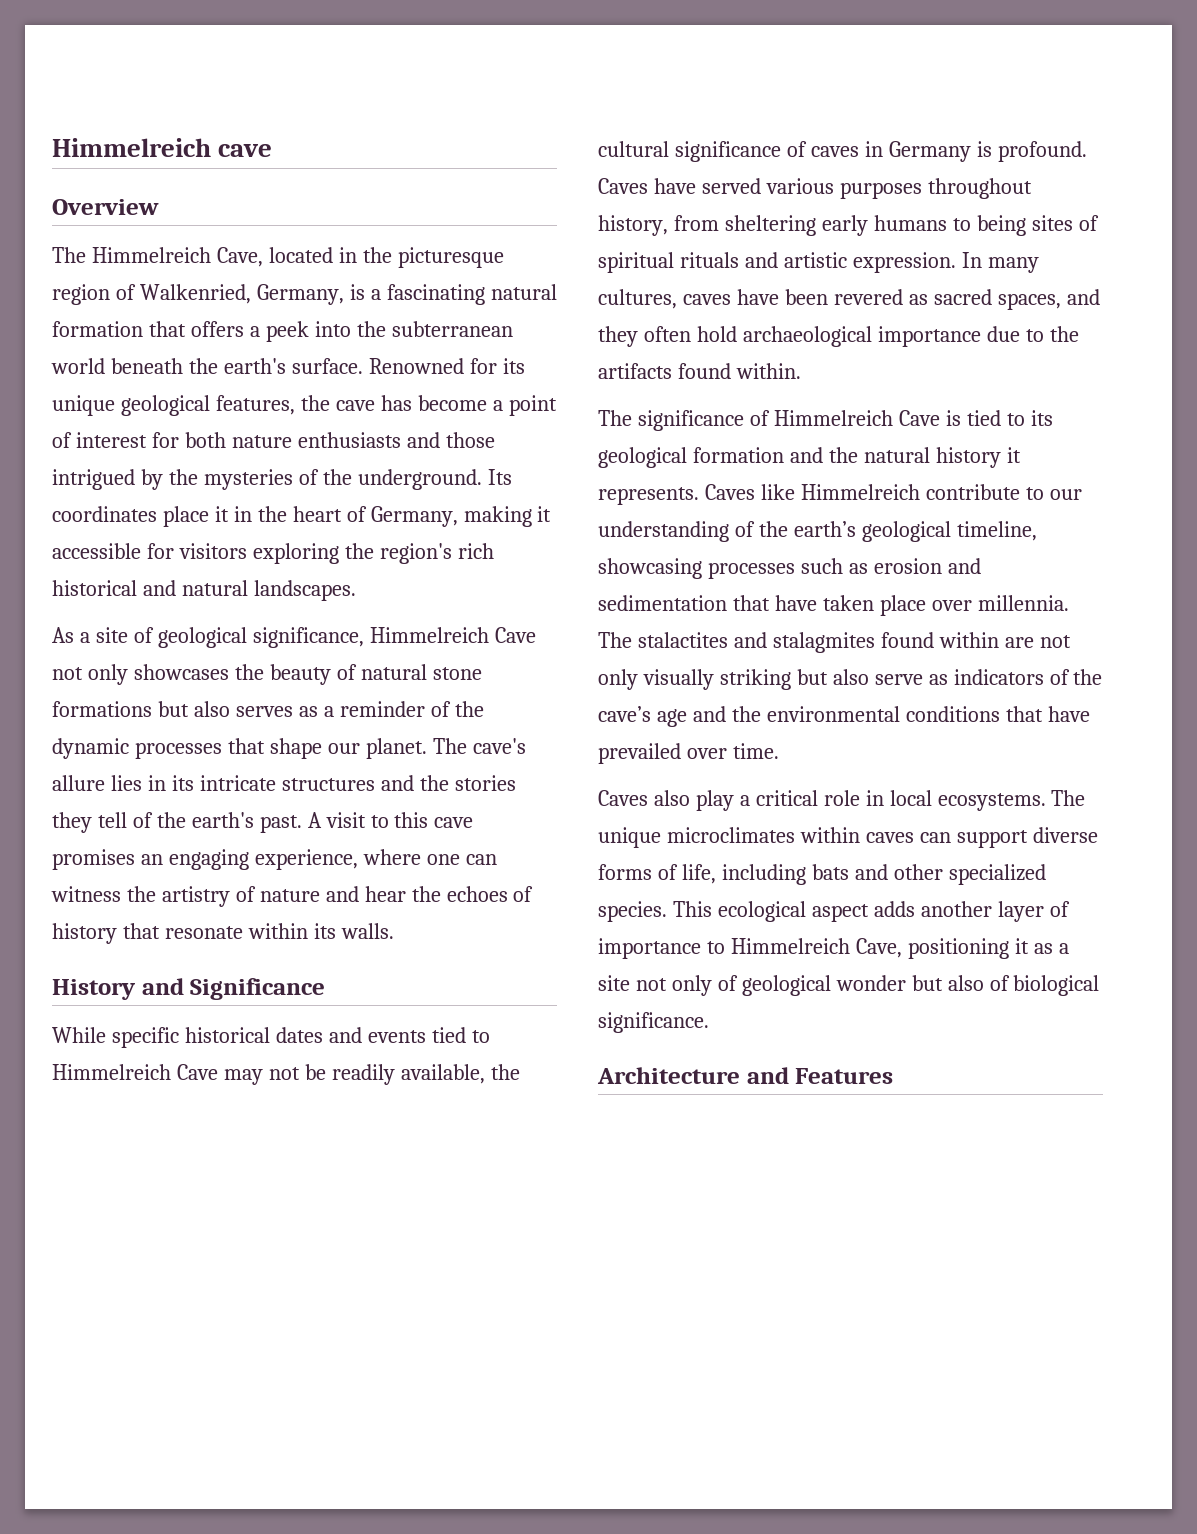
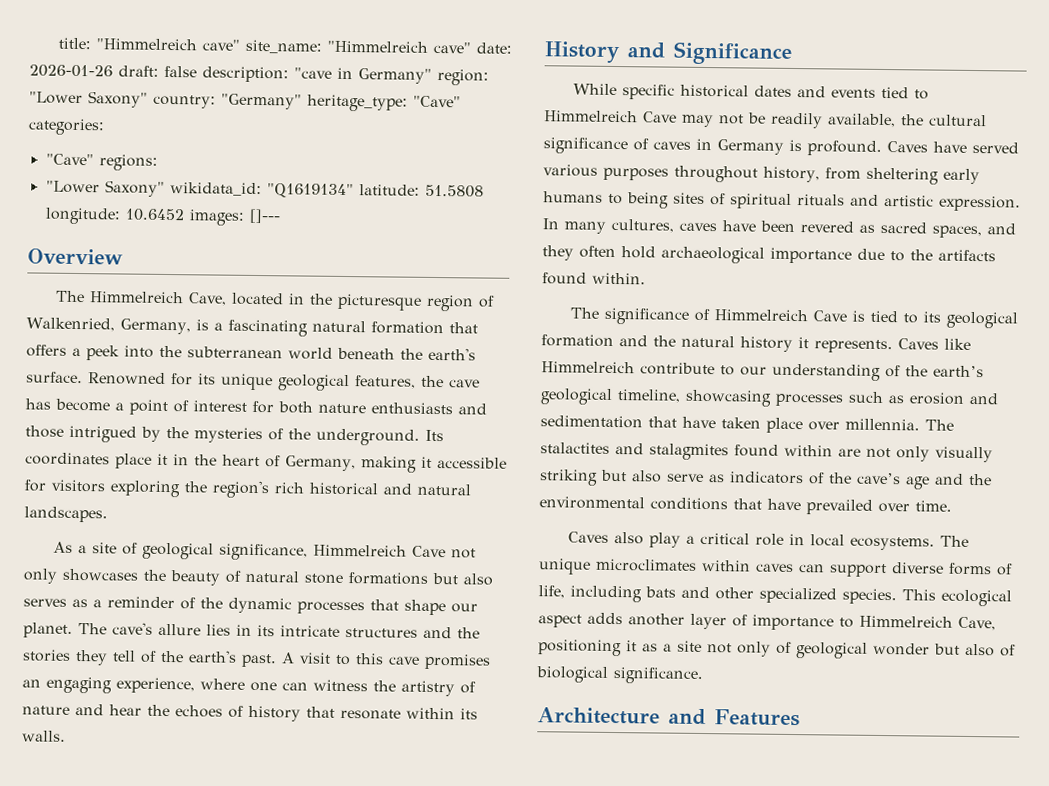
[52,138,273,157] Himmelreich cave -> [57,37,512,54] [29,64,489,86] [29,91,461,112] [28,118,105,136] [45,153,158,171] [45,180,484,199] [44,207,281,226] title: "Himmelreich cave" site_name: "Himmelreich cave" date: 2026-01-26 draft: false description: "cave in Germany" region: "Lower Saxony" country: "Germany" heritage_type: "Cave" categories: // "Cave" regions: // "Lower Saxony" wikidata_id: "Q1619134" latitude: 51.5808 longitude: 10.6452 images: []---

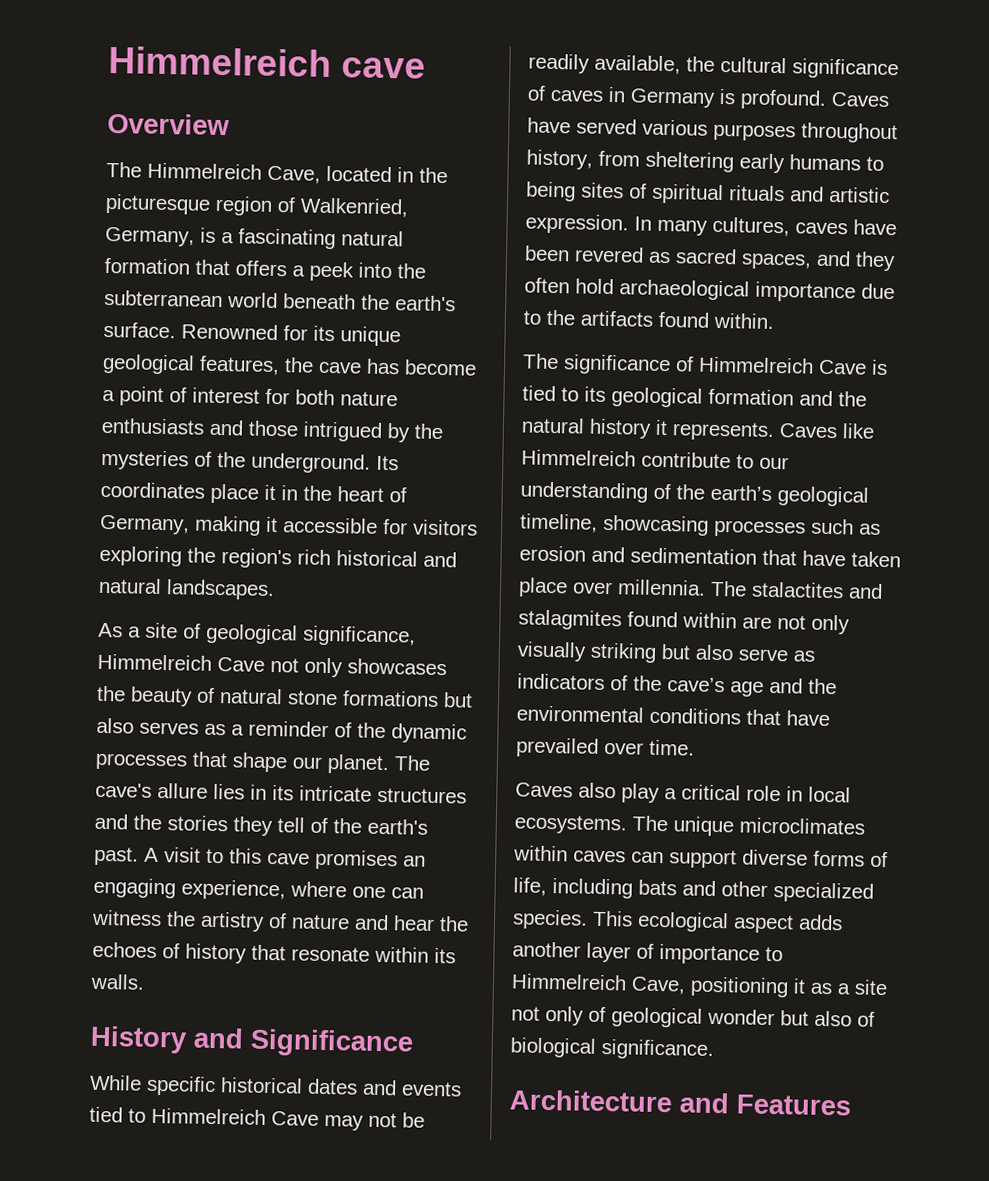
[57,37,512,54] [29,64,489,86] [29,91,461,112] [28,118,105,136] [45,153,158,171] [45,180,484,199] [44,207,281,226] title: "Himmelreich cave" site_name: "Himmelreich cave" date: 2026-01-26 draft: false description: "cave in Germany" region: "Lower Saxony" country: "Germany" heritage_type: "Cave" categories: // "Cave" regions: // "Lower Saxony" wikidata_id: "Q1619134" latitude: 51.5808 longitude: 10.6452 images: []--- -> [108,45,426,79] Himmelreich cave

